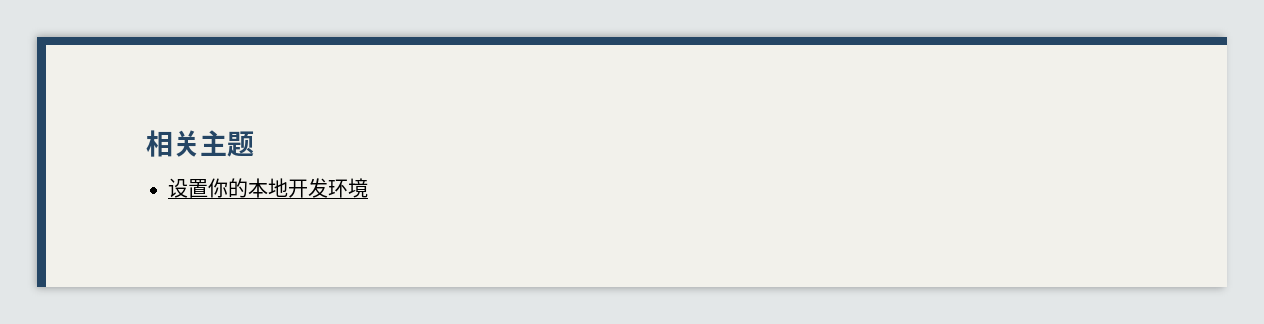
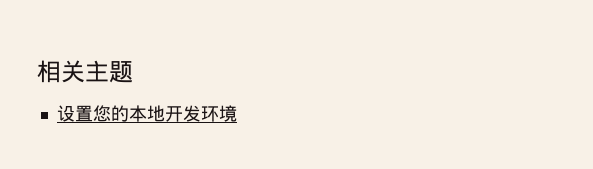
[208,178,228,198] 你 -> [92,105,111,122] 您

